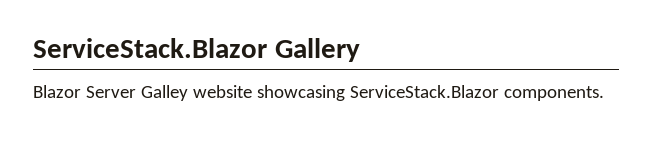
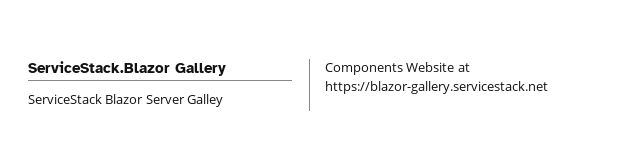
(360, 50) none -> [28,94,102,104] ServiceStack
[192,85,604,101] website showcasing ServiceStack.Blazor components. -> [325,62,470,75] [325,81,548,94] Components Website at https://blazor-gallery.servicestack.net

